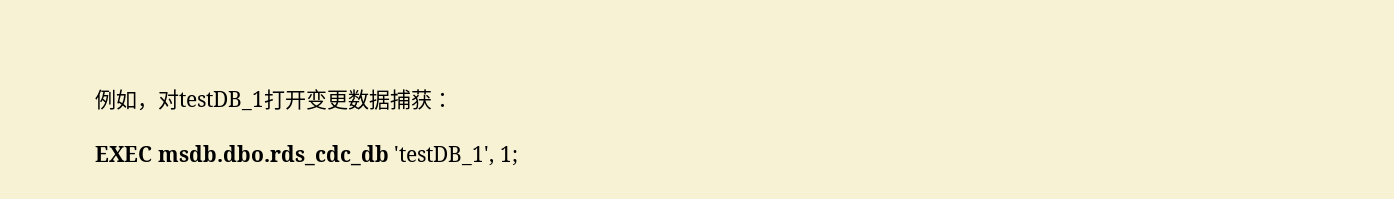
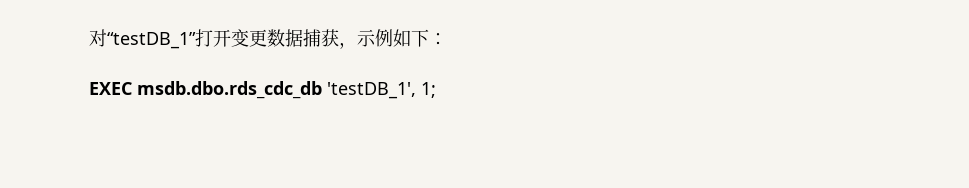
[95,89,264,111] 例如，对testDB_1 -> [89,29,196,49] 对“testDB_1”
(432, 99) none -> [339,29,429,49] ，示例如下

